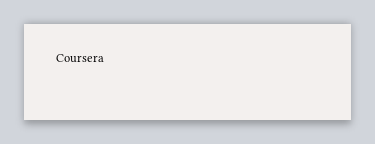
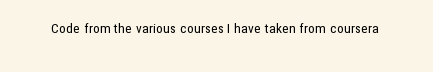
[56,54,104,63] Coursera -> [51,23,379,33] Code from the various courses I have taken from coursera

